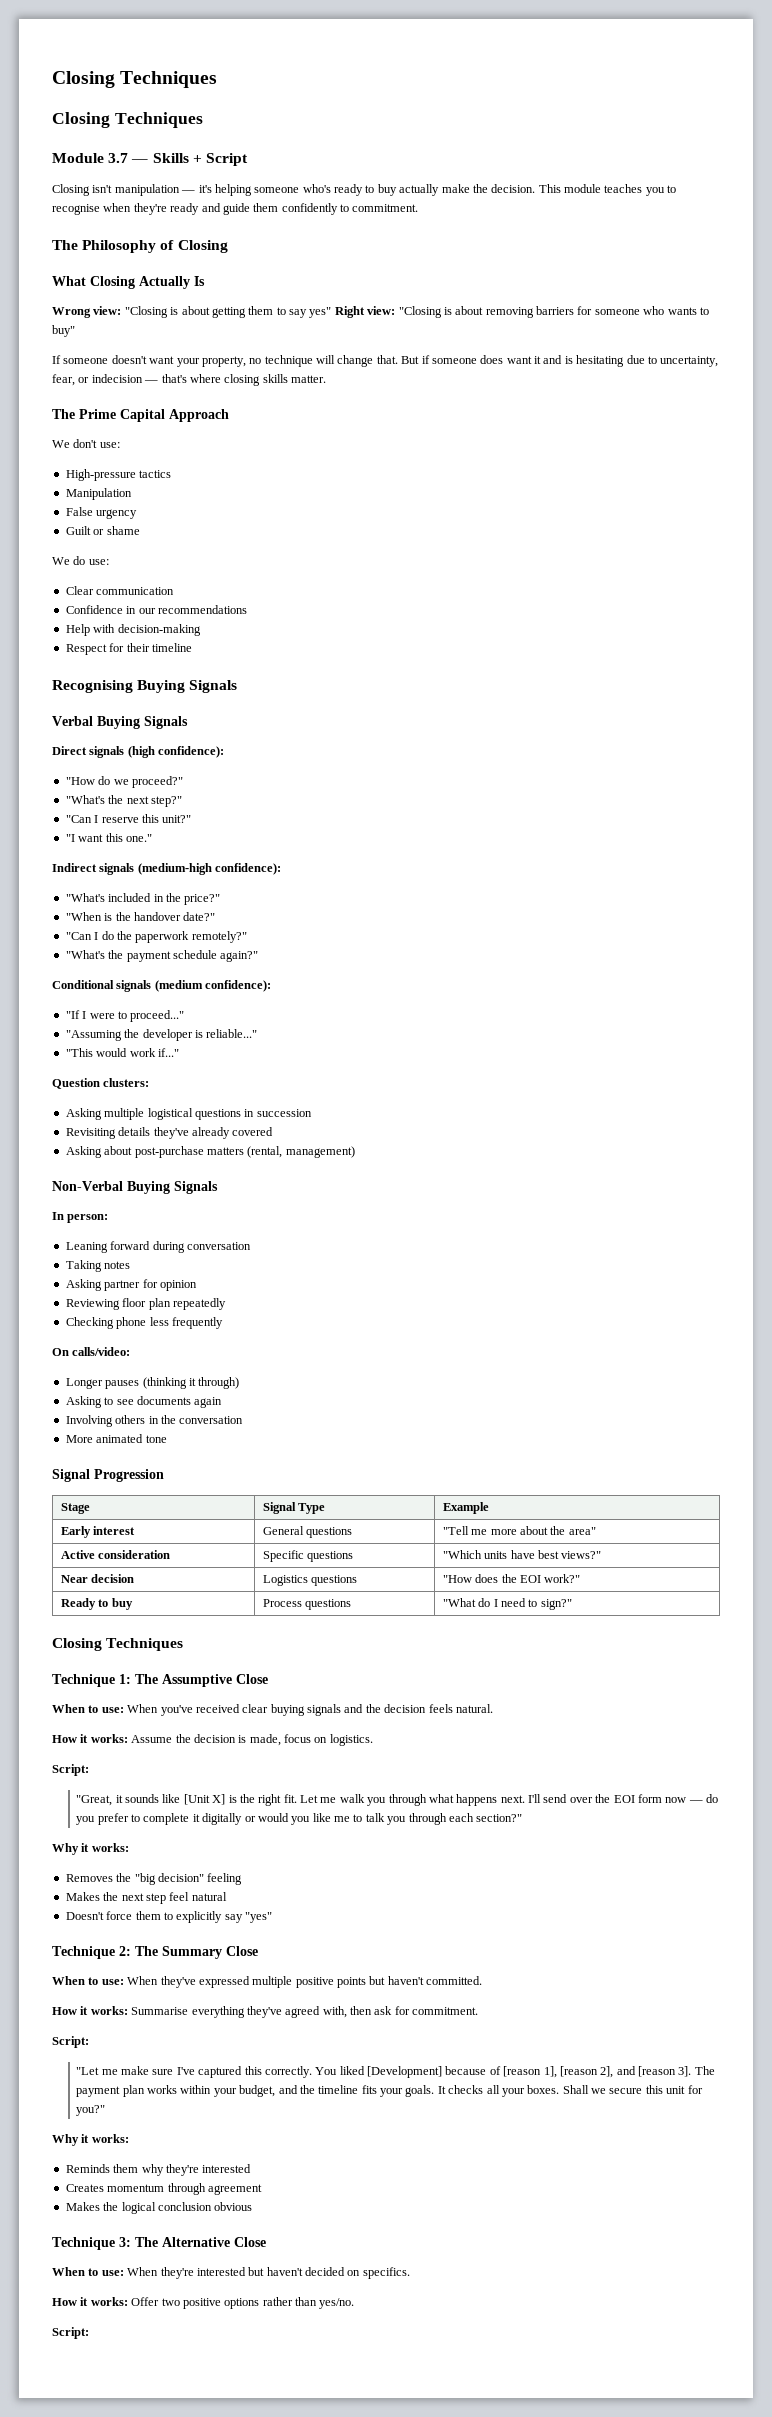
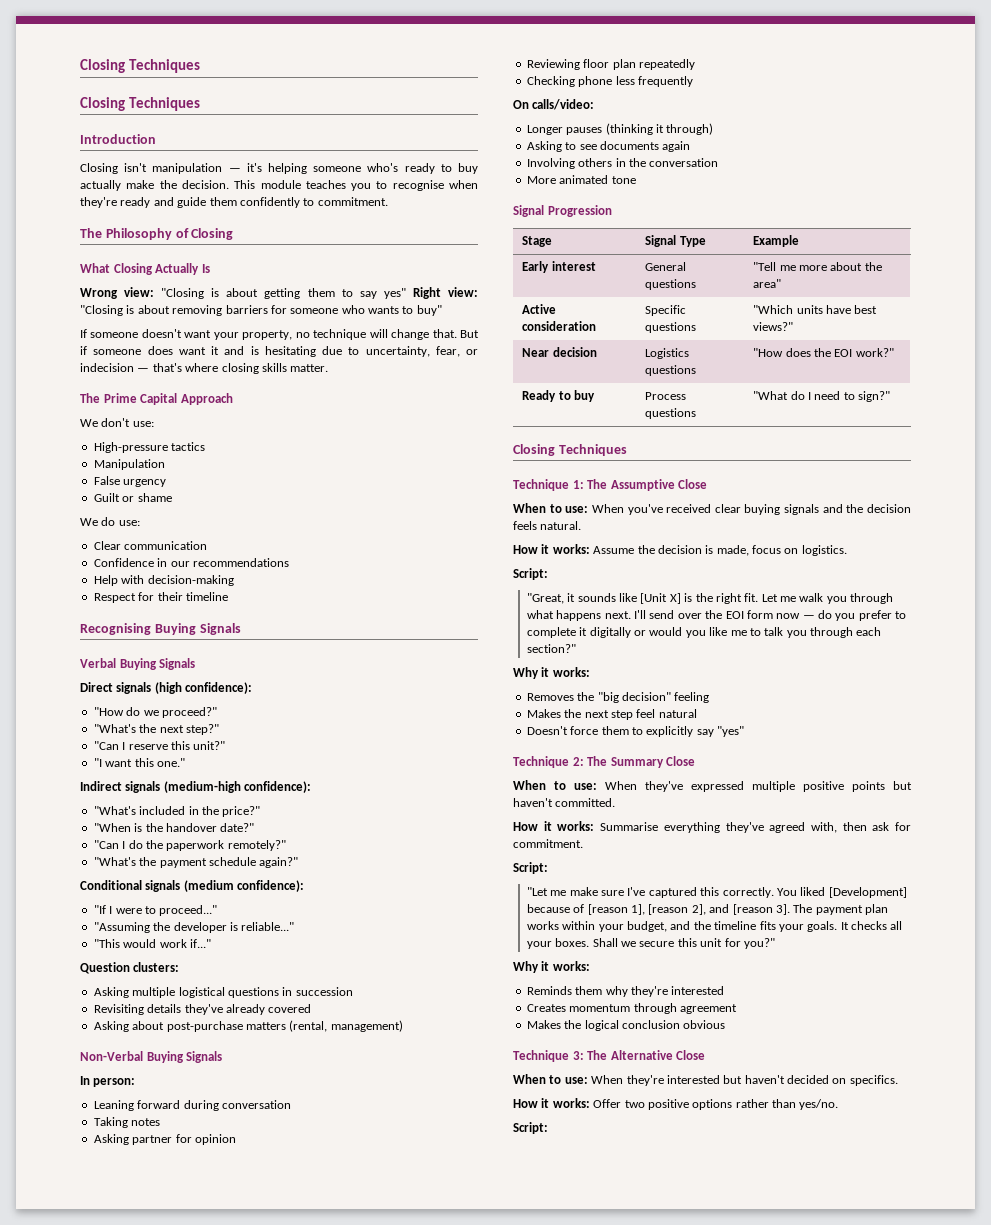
[52,153,248,166] Module 3.7 — Skills + Script -> [80,134,156,144] Introduction

